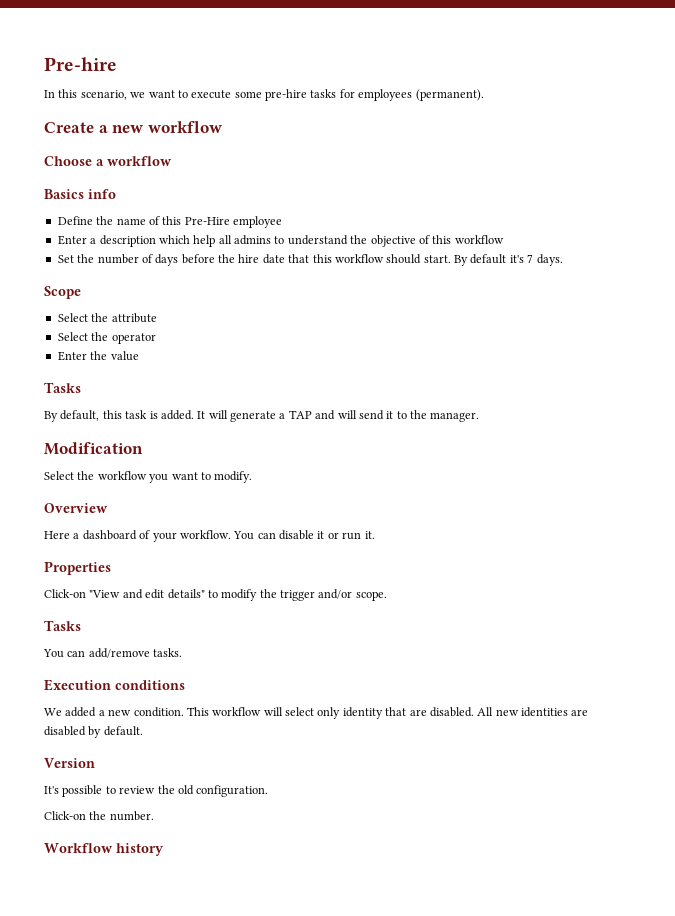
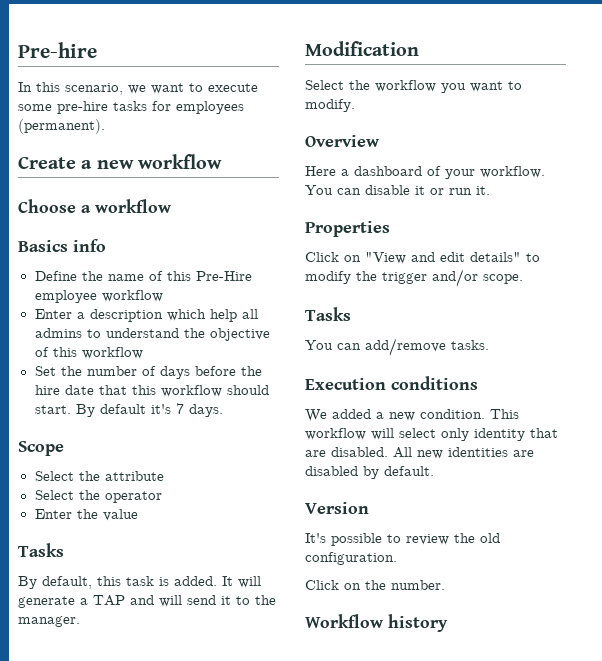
(282, 222) none -> [101,290,163,302] workflow
[44,589,86,598] Click-on -> [305,252,361,262] Click on
[44,811,86,820] Click-on -> [305,580,361,590] Click on

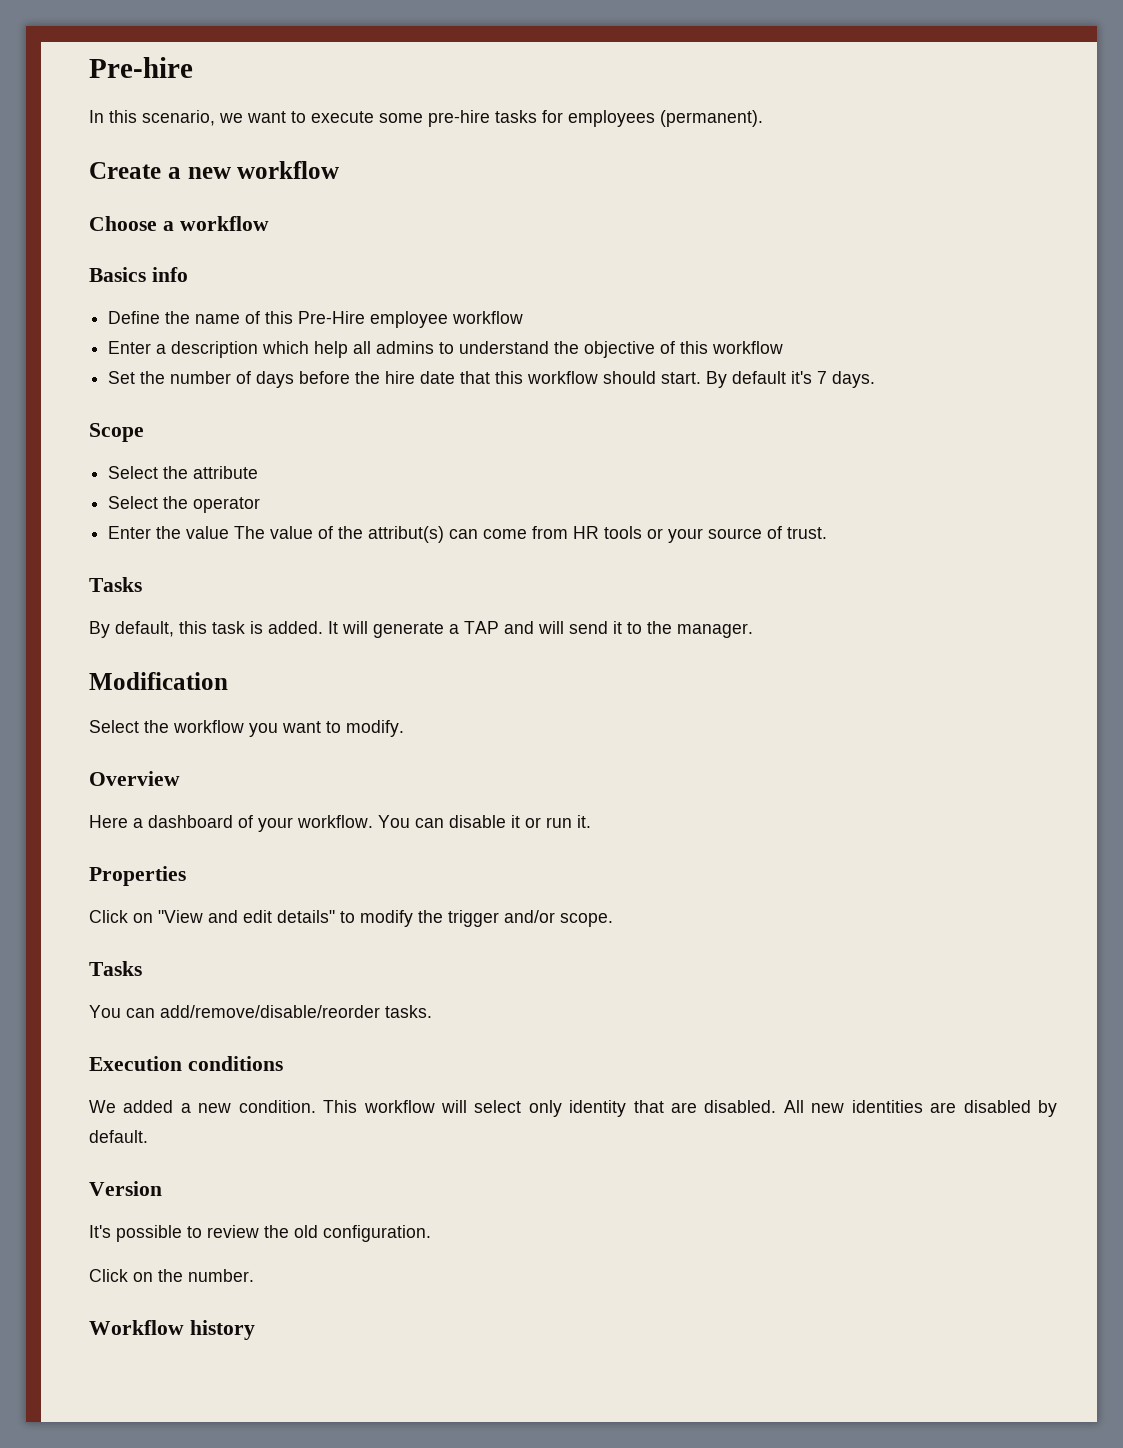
(138, 515) none -> [234,526,828,543] The value of the attribut(s) can come from HR tools or your source of trust.
[365,338,446,356] add/remove -> [160,1005,380,1018] add/remove/disable/reorder

